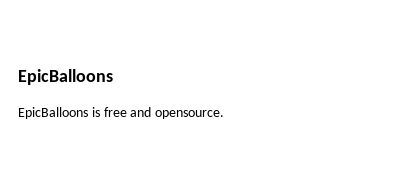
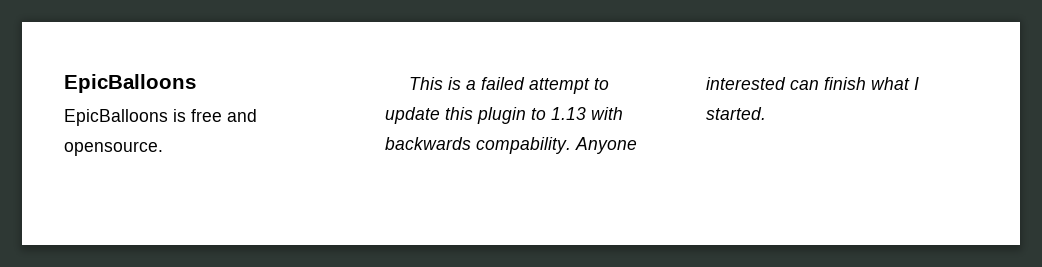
(225, 114) none -> [408,77,609,94] [385,107,623,124] [385,137,637,154] [706,77,919,90] [706,107,766,120] // This is a failed attempt to update this plugin to 1.13 with backwards compability. Anyone interested can finish what I started.

